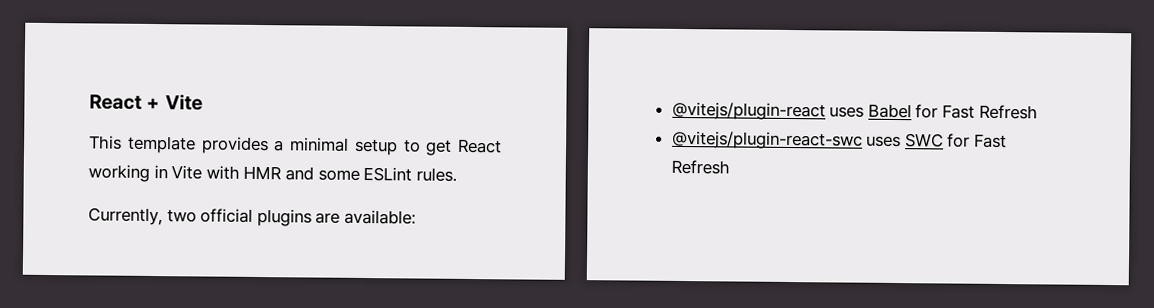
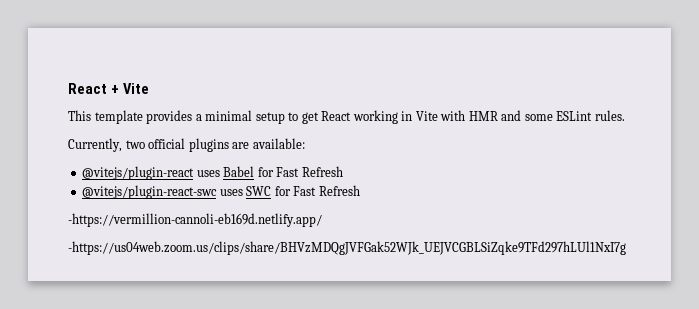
(730, 167) none -> [68,213,322,227] [68,241,626,255] // -https://vermillion-cannoli-eb169d.netlify.app/ // -https://us04web.zoom.us/clips/share/BHVzMDQgJVFGak52WJk_UEJVCGBLSiZqke9TFd297hLUl1NxI7g

